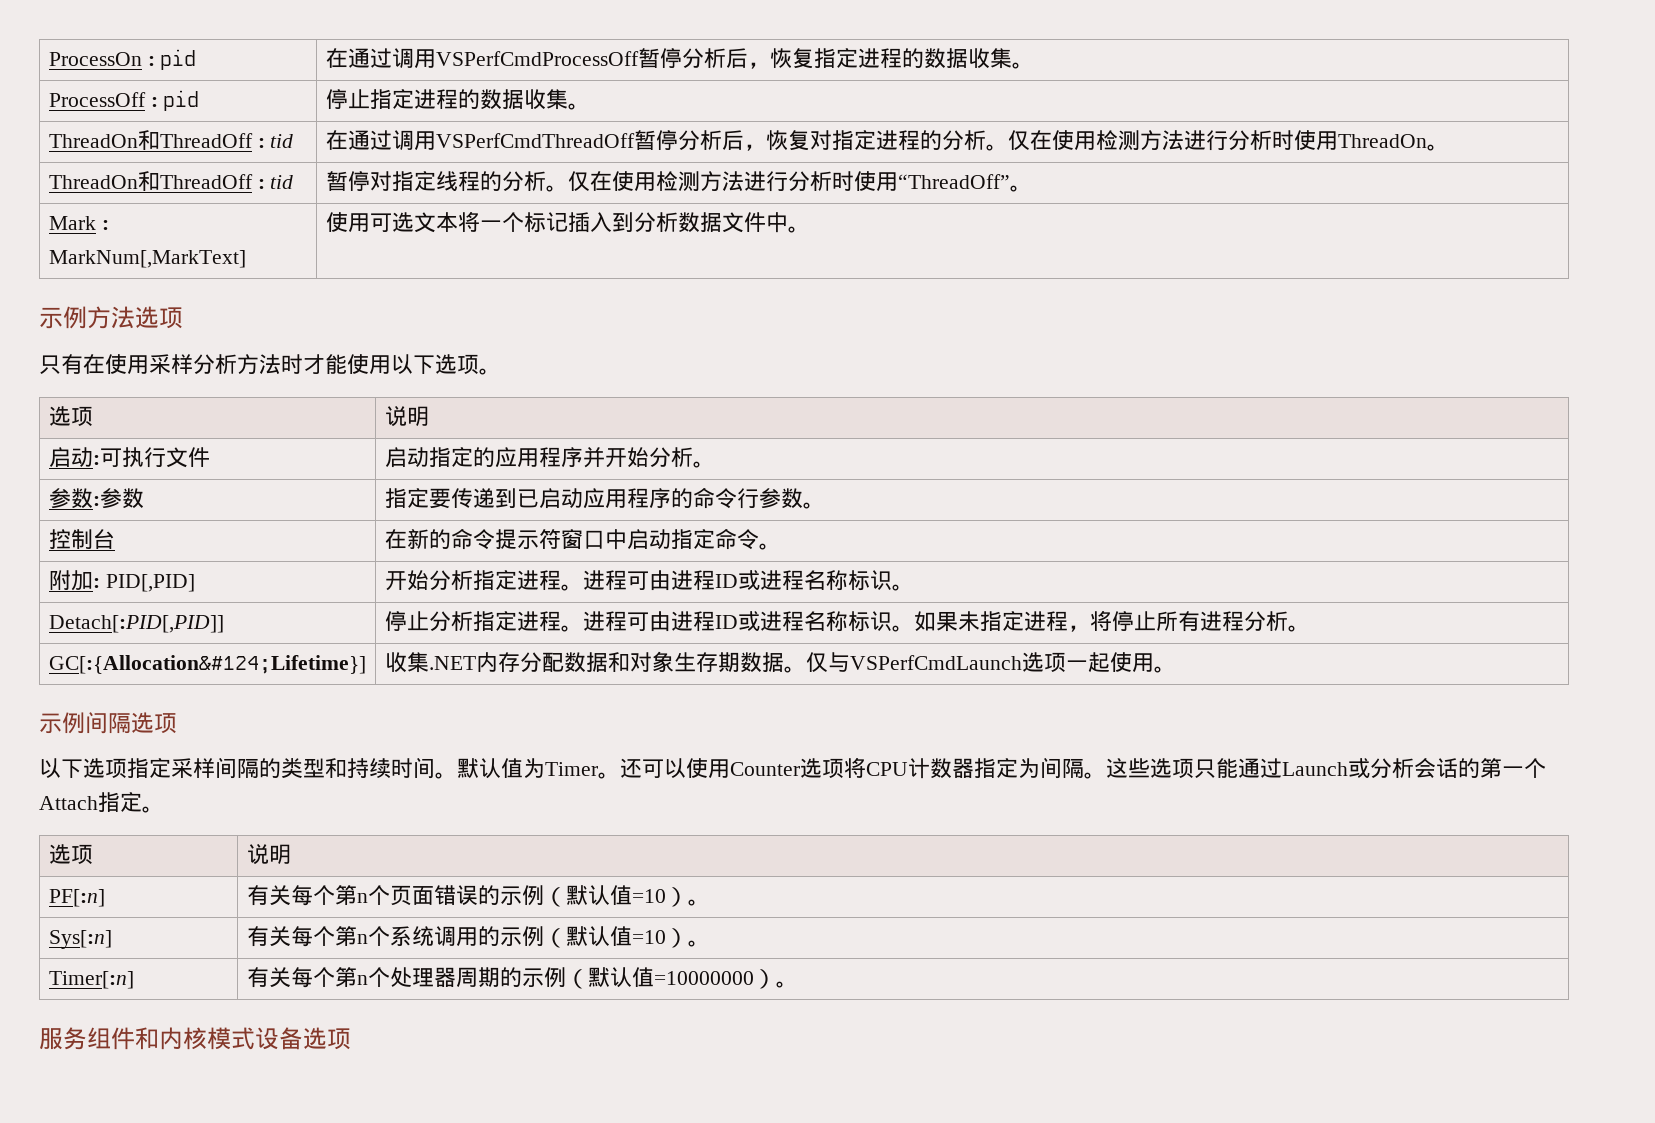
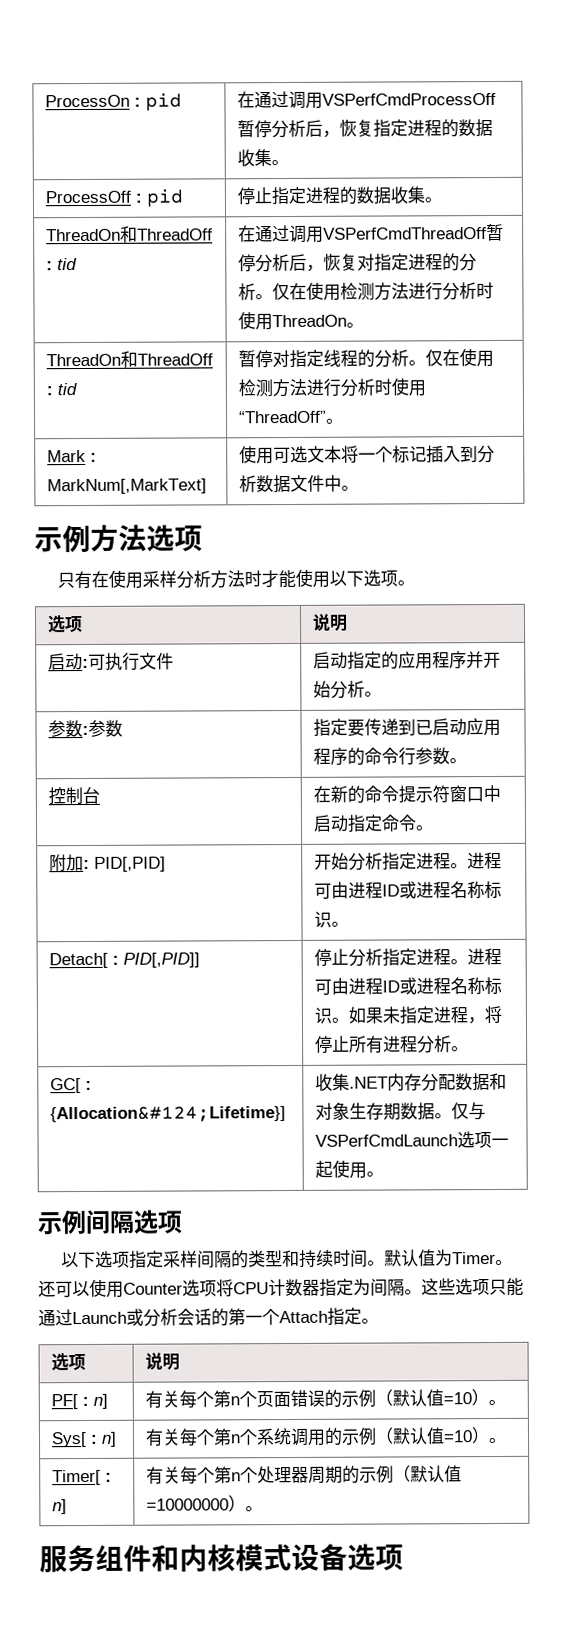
[48,615,224,633] Detach[:PID[,PID]] -> [49,952,201,969] Detach[ : PID[,PID]]
[48,655,366,674] GC[:{Allocation&#124;Lifetime}] -> [50,1078,93,1094] [50,1106,287,1123] GC[ : {Allocation&#124;Lifetime}]
[48,889,105,907] PF[:n] -> [51,1393,109,1410] PF[ : n]
[48,930,112,949] Sys[:n] -> [51,1431,118,1448] Sys[ : n]
[48,971,134,989] Timer[:n] -> [52,1469,113,1486] [52,1499,68,1515] Timer[ : n]

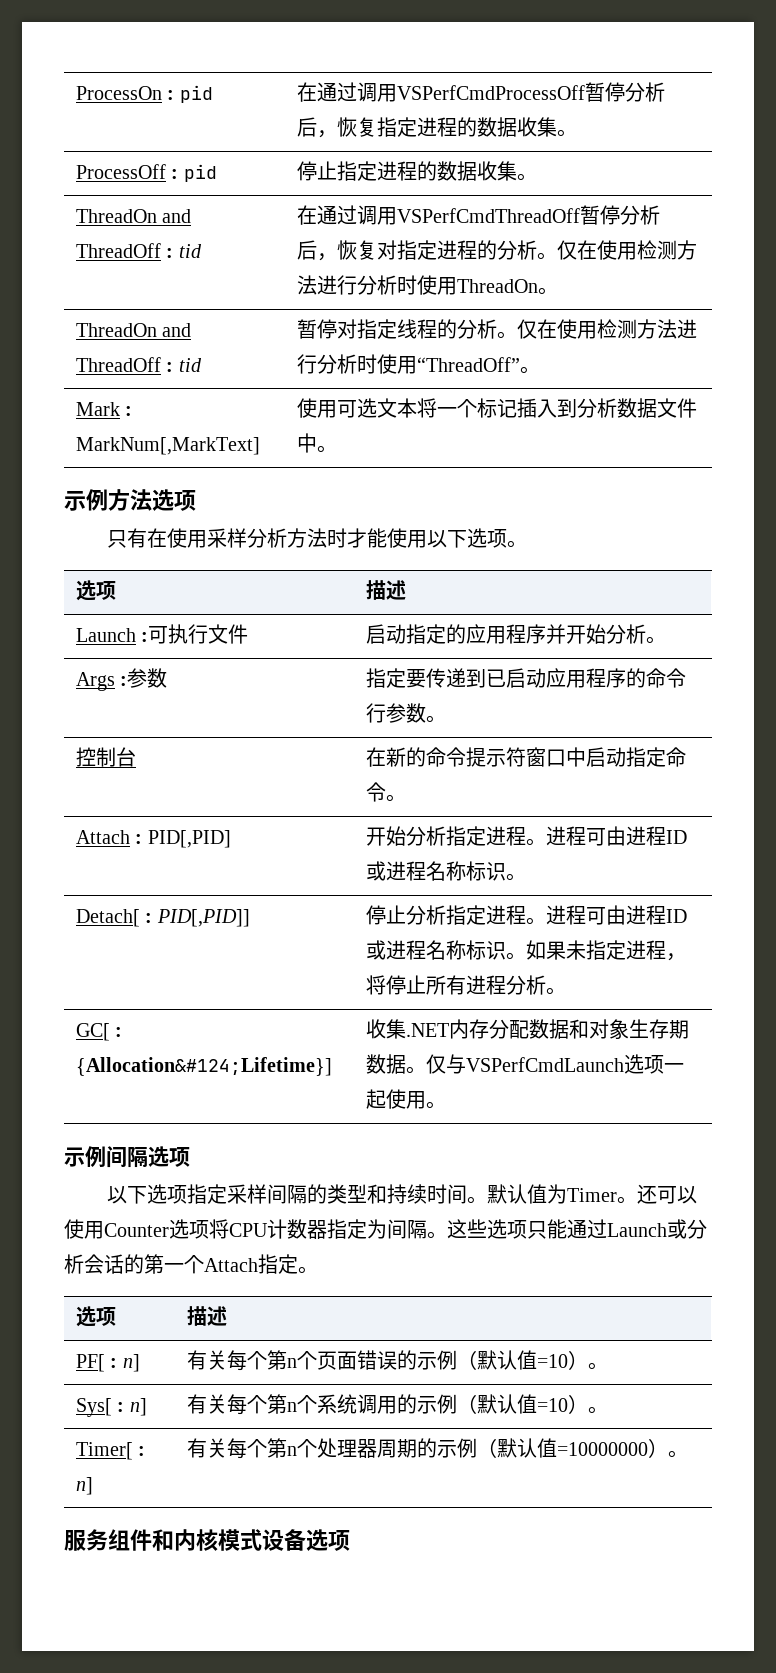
[120,225,139,243] 和 -> [162,209,192,223] and
[120,350,139,368] 和 -> [162,323,192,337] and
[312,613,349,632] [48,653,84,671] 说明 // 启动 -> [366,580,407,600] [76,628,137,642] 描述 // Launch
[48,720,84,738] 参数 -> [76,672,116,691] Args
[49,853,85,873] 附加 -> [76,830,131,844] Attach
[145,1352,181,1371] 说明 -> [187,1306,228,1326] 描述

